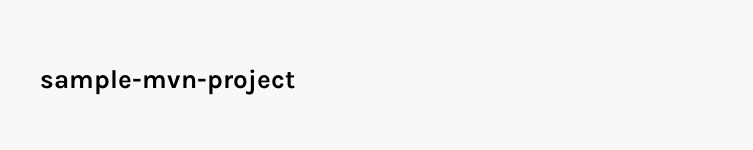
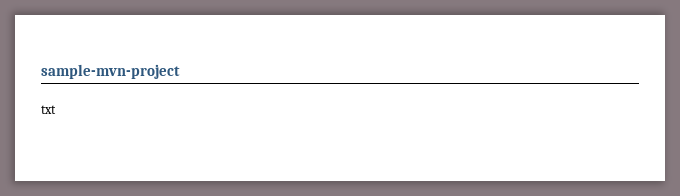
(295, 82) none -> [41,105,56,114] // txt

